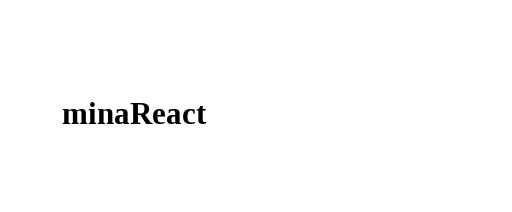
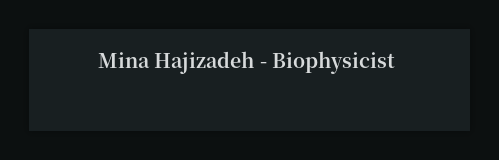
[62,102,207,124] minaReact -> [98,51,395,74] Mina Hajizadeh - Biophysicist

